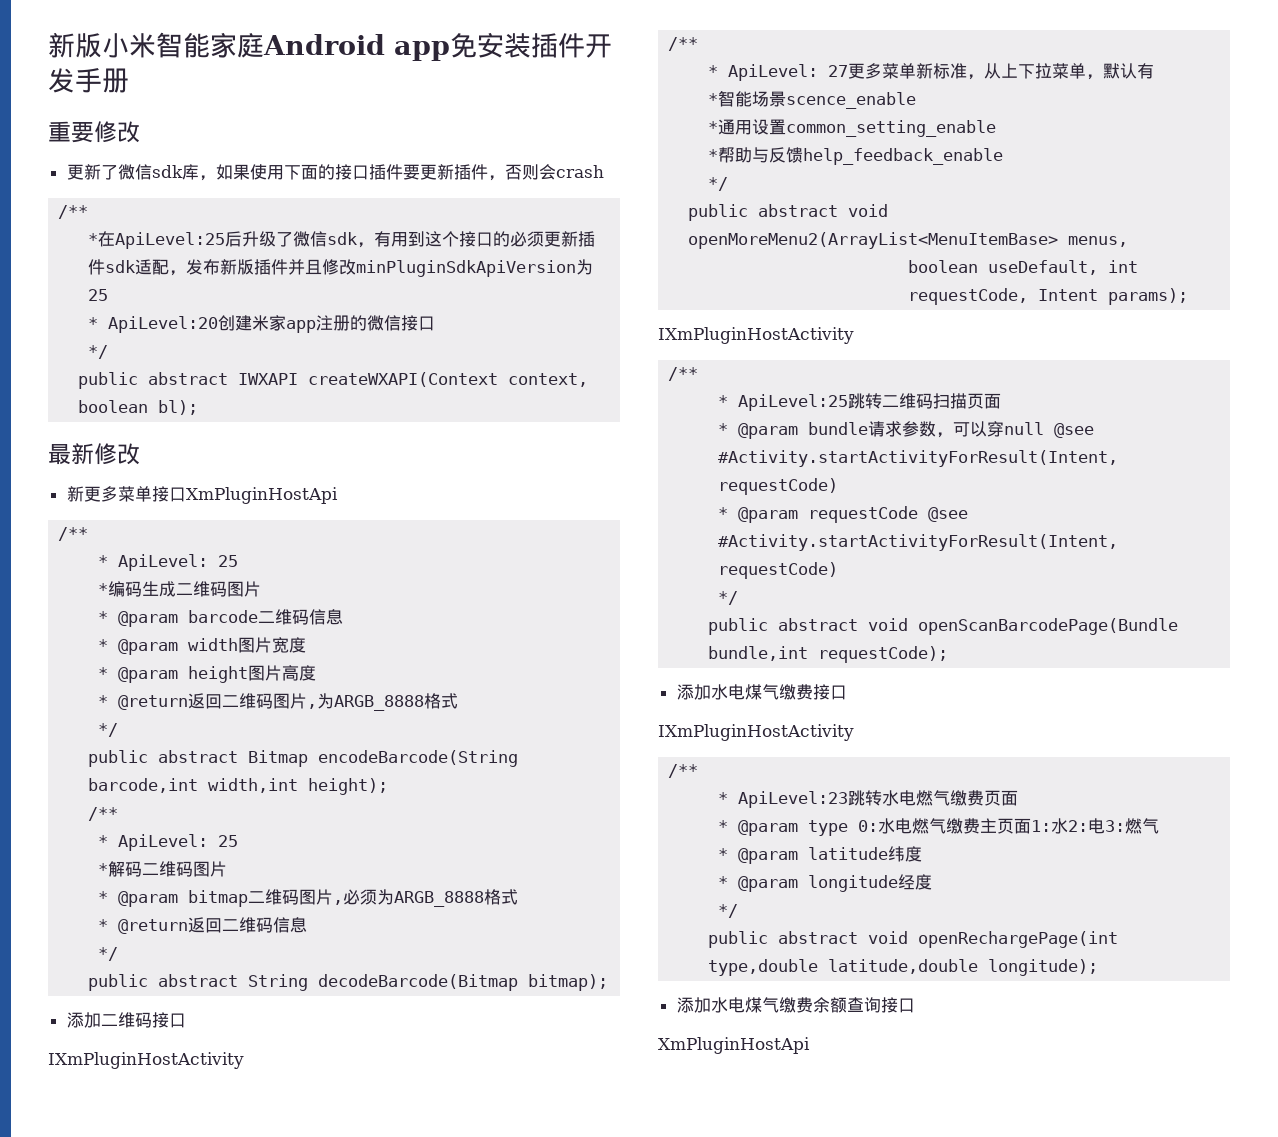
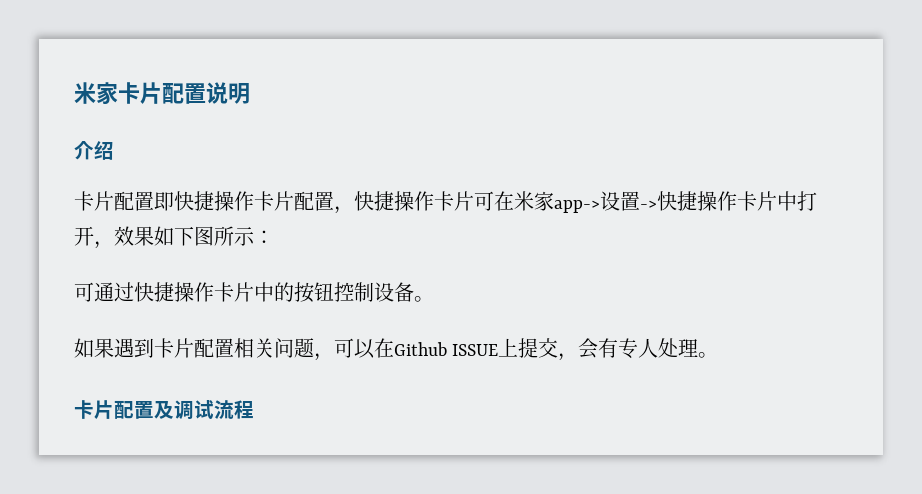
[48,32,612,61] [48,68,129,93] [48,121,140,143] [66,164,604,181] [58,205,89,219] [88,231,596,249] [88,259,594,277] [88,289,109,301] [88,315,436,333] [88,345,109,359] [78,372,589,389] [78,400,199,415] [48,443,140,465] [66,486,338,504] [58,527,89,541] [98,554,239,571] [98,581,262,597] [98,609,344,627] [98,637,307,655] [98,665,317,683] [98,693,459,711] [98,723,119,737] [88,750,519,767] [88,778,389,795] [88,807,119,821] [98,834,239,851] [98,861,228,877] [98,889,519,907] [98,917,308,934] [98,947,119,961] [88,974,609,991] [66,1012,186,1028] [48,1052,244,1069] [668,37,699,51] [708,63,1155,81] [708,90,917,109] [708,119,997,137] [708,147,1004,165] [708,177,729,191] [688,204,889,221] [688,232,1129,249] [908,260,1139,275] [908,288,1189,305] [658,327,854,344] [668,367,699,381] [718,393,1002,411] [718,421,1095,439] [718,450,1119,467] [718,478,839,495] [718,506,969,523] [718,534,1119,551] [718,562,839,579] [718,591,739,605] [708,618,1179,635] [708,646,949,663] [676,684,847,700] [658,724,854,741] [668,764,699,778] [718,790,1019,808] [718,818,1160,836] [718,846,923,864] [718,874,933,892] [718,904,739,918] [708,931,1119,948] [708,959,1099,976] [676,997,915,1013] [658,1037,810,1054] 新版小米智能家庭Android app免安装插件开发手册 // 重要修改 // 更新了微信sdk库，如果使用下面的接口插件要更新插件，否则会crash // /** // *在ApiLevel:25后升级了微信sdk，有用到这个接口的必须更新插件sdk适配，发布新版插件并且修改minPluginSdkApiVersion为25 // * ApiLevel:20创建米家app注册的微信接口 // */ // public abstract IWXAPI createWXAPI(Context context, boolean bl); // 最新修改 // 新更多菜单接口XmPluginHostApi // /** // * ApiLevel: 25 // *编码生成二维码图片 // * @param barcode二维码信息 // * @param width图片宽度 // * @param height图片高度 // * @return返回二维码图片,为ARGB_8888格式 // */ // public abstract Bitmap encodeBarcode(String barcode,int width,int height); // /** // * ApiLevel: 25 // *解码二维码图片 // * @param bitmap二维码图片,必须为ARGB_8888格式 // * @return返回二维码信息 // */ // public abstract String decodeBarcode(Bitmap bitmap); // 添加二维码接口 // IXmPluginHostActivity // /** // * ApiLevel: 27更多菜单新标准，从上下拉菜单，默认有 // *智能场景scence_enable // *通用设置common_setting_enable // *帮助与反馈help_feedback_enable // */ // public abstract void openMoreMenu2(ArrayList<MenuItemBase> menus, // boolean useDefault, int requestCode, Intent params); // IXmPluginHostActivity // /** // * ApiLevel:25跳转二维码扫描页面 // * @param bundle请求参数，可以穿null @see #Activity.startActivityForResult(Intent, requestCode) // * @param requestCode @see #Activity.startActivityForResult(Intent, requestCode) // */ // public abstract void openScanBarcodePage(Bundle bundle,int requestCode); // 添加水电煤气缴费接口 // IXmPluginHostActivity // /** // * ApiLevel:23跳转水电燃气缴费页面 // * @param type 0:水电燃气缴费主页面1:水2:电3:燃气 // * @param latitude纬度 // * @param longitude经度 // */ // public abstract void openRechargePage(int type,double latitude,double longitude); // 添加水电煤气缴费余额查询接口 // XmPluginHostApi -> [74,82,250,104] [74,141,114,160] [74,191,817,214] [74,226,274,249] [74,282,434,303] [74,338,719,361] [74,400,254,420] 米家卡片配置说明 // 介绍 // 卡片配置即快捷操作卡片配置，快捷操作卡片可在米家app->设置->快捷操作卡片中打开，效果如下图所示： // 可通过快捷操作卡片中的按钮控制设备。 // 如果遇到卡片配置相关问题，可以在Github ISSUE上提交，会有专人处理。 // 卡片配置及调试流程

